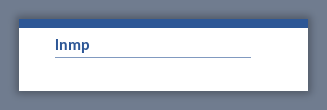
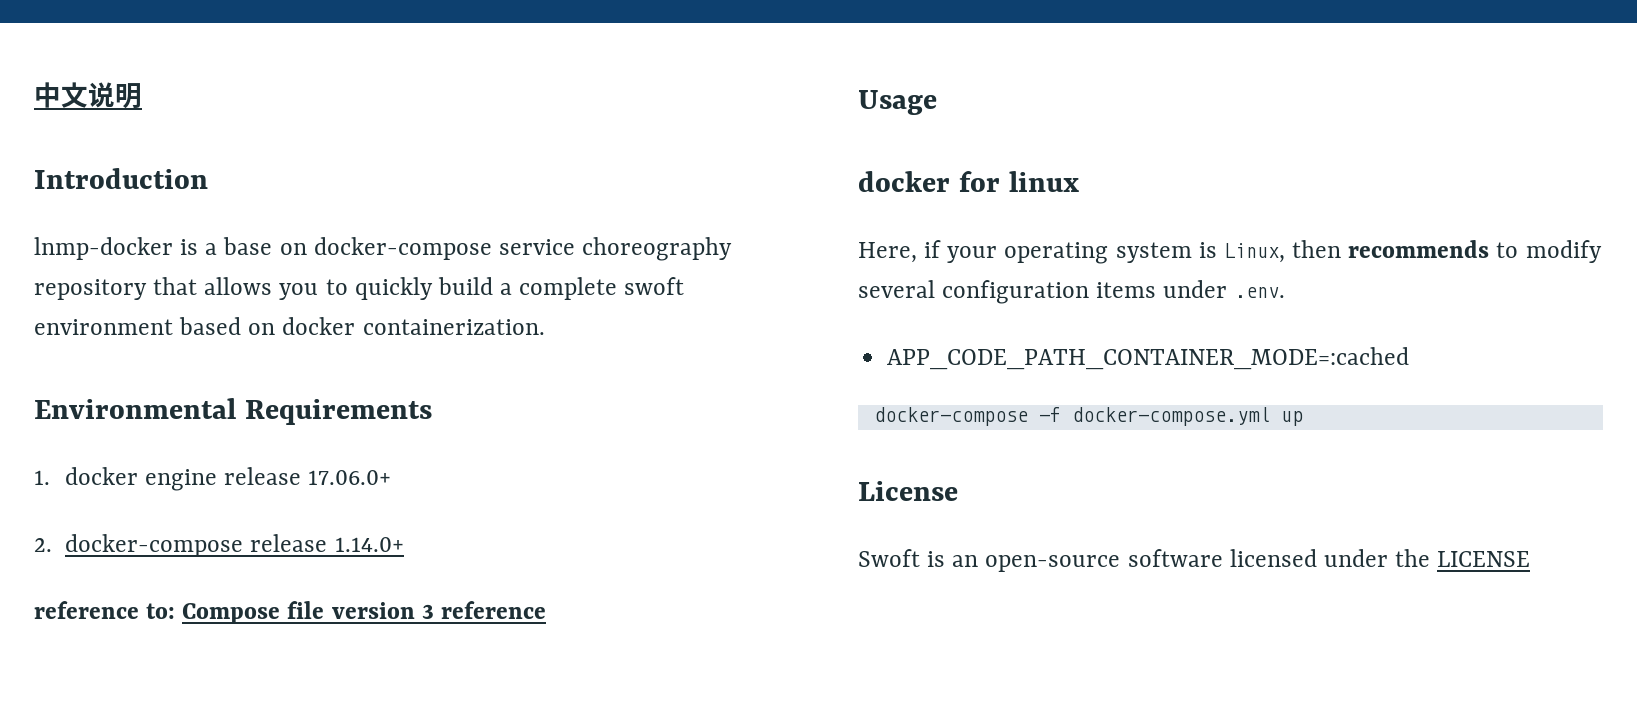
[55,39,90,53] lnmp -> [34,82,142,109] [34,168,208,189] [34,237,733,261] [34,277,685,300] [34,317,545,335] [34,398,432,425] [34,467,392,491] [34,534,404,557] [34,601,546,624] [858,90,937,115] [858,171,1079,192] [858,240,1602,264] [858,280,1285,304] [887,347,1410,370] [873,407,1303,426] [858,481,958,501] [858,549,1531,572] 中文说明 // Introduction // lnmp-docker is a base on docker-compose service choreography repository that allows you to quickly build a complete swoft environment based on docker containerization. // Environmental Requirements // 1. docker engine release 17.06.0+ // 2. docker-compose release 1.14.0+ // reference to: Compose file version 3 reference // Usage // docker for linux // Here, if your operating system is Linux, then recommends to modify several configuration items under .env. // APP_CODE_PATH_CONTAINER_MODE=:cached // docker-compose -f docker-compose.yml up // License // Swoft is an open-source software licensed under the LICENSE

